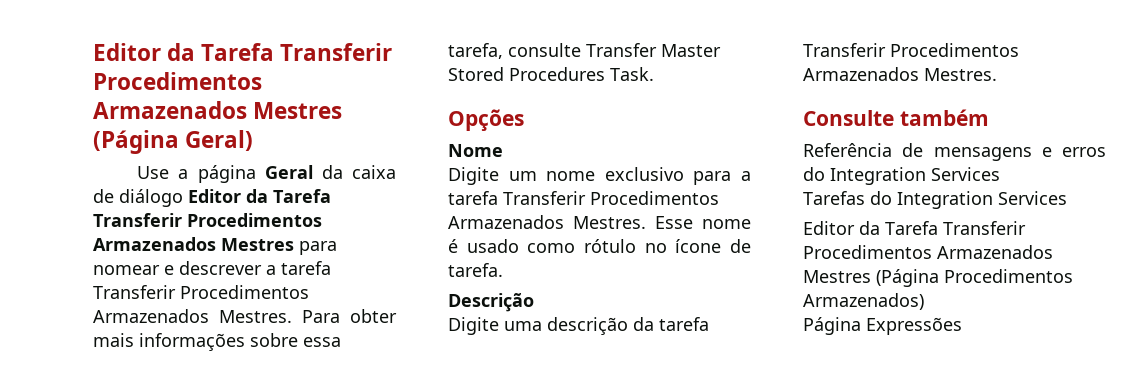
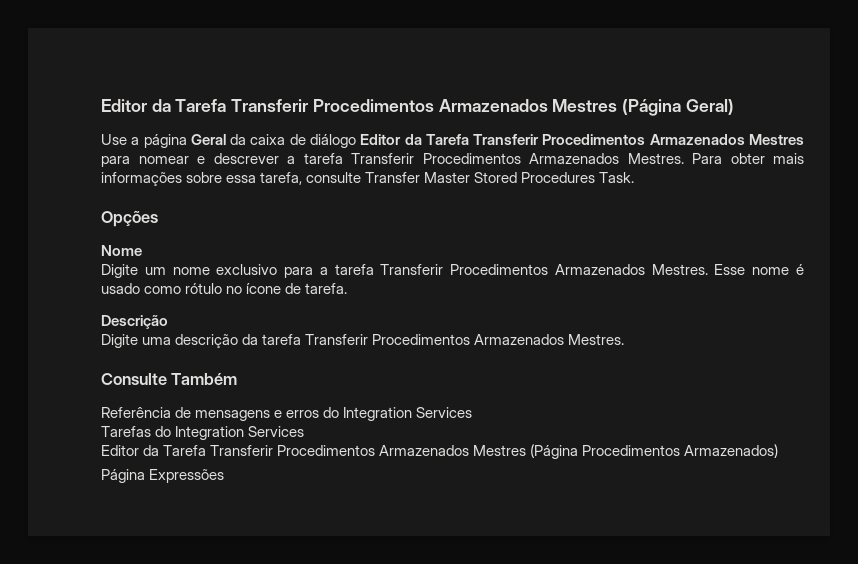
[899,109,989,126] também -> [171,373,238,385] Também

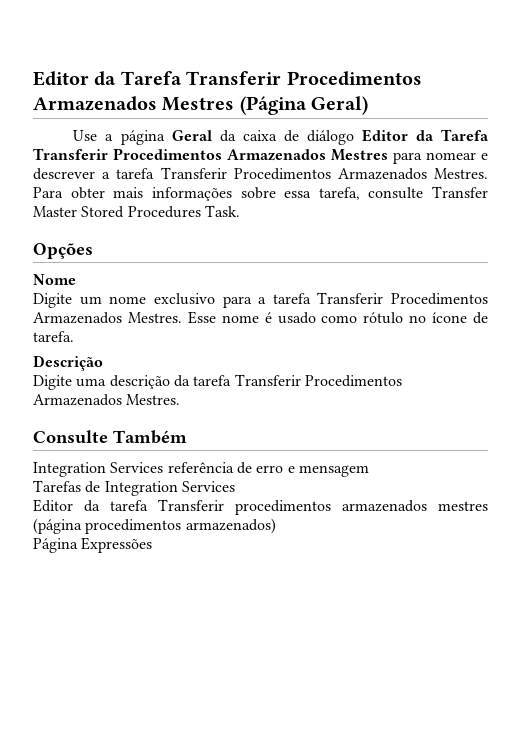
[101,407,473,421] Referência de mensagens e erros do Integration Services -> [33,462,369,477] Integration Services referência de erro e mensagem
[155,426,172,437] do -> [85,481,101,493] de
[163,444,779,459] Tarefa Transferir Procedimentos Armazenados Mestres (Página Procedimentos Armazenados) -> [110,499,488,515] [33,518,276,534] tarefa Transferir procedimentos armazenados mestres (página procedimentos armazenados)

